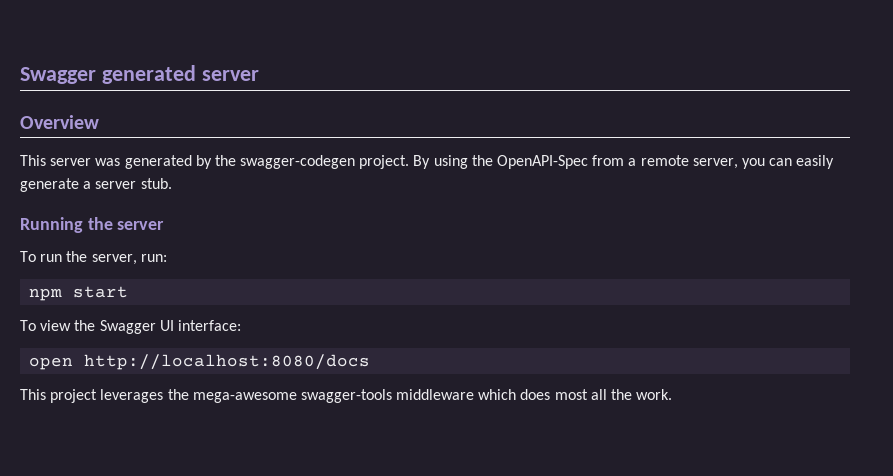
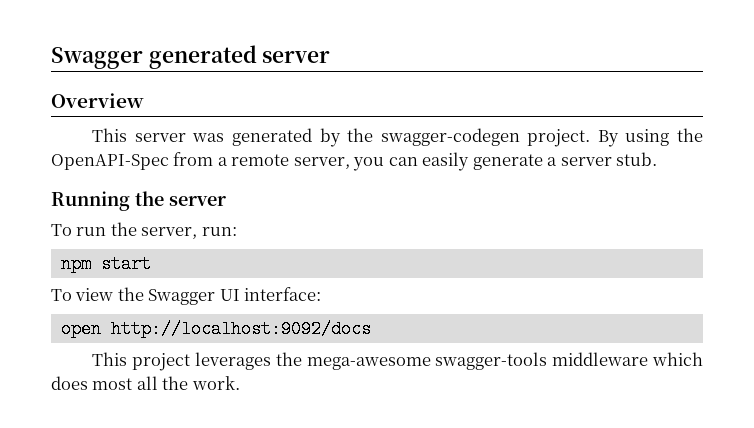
[84,354,371,370] http://localhost:8080/docs -> [110,320,371,338] http://localhost:9092/docs

